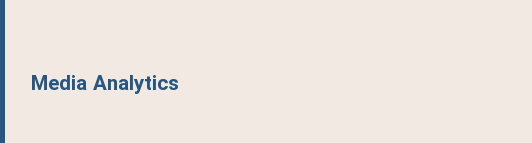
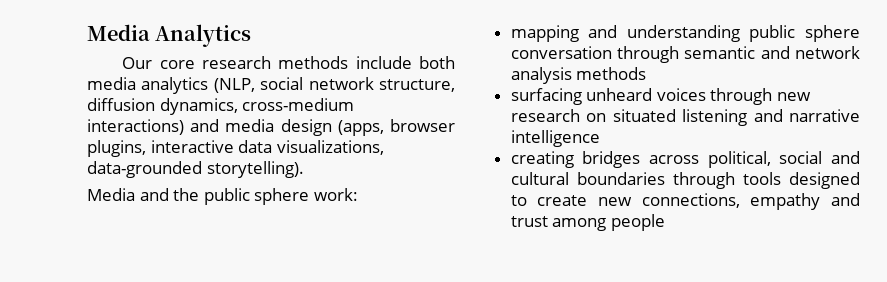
(179, 84) none -> [122,56,455,69] [87,77,455,94] [87,98,355,115] [87,119,455,136] [87,140,384,157] [87,161,304,178] [87,188,358,205] [510,25,860,42] [510,46,860,63] [510,67,647,84] [510,88,812,105] [510,109,860,126] [510,130,600,147] [510,151,860,168] [510,172,860,189] [510,193,860,210] [510,214,665,231] // Our core research methods include both media analytics (NLP, social network structure, diffusion dynamics, cross-medium interactions) and media design (apps, browser plugins, interactive data visualizations, data-grounded storytelling). // Media and the public sphere work: // mapping and understanding public sphere conversation through semantic and network analysis methods // surfacing unheard voices through new research on situated listening and narrative intelligence // creating bridges across political, social and cultural boundaries through tools designed to create new connections, empathy and trust among people

